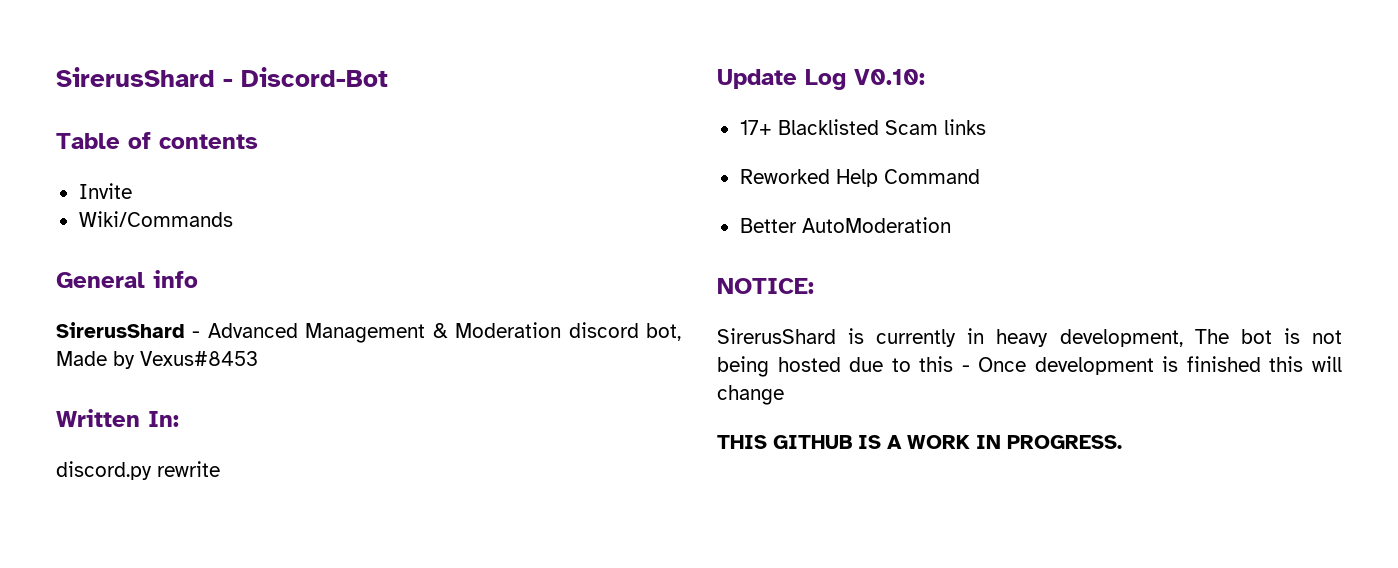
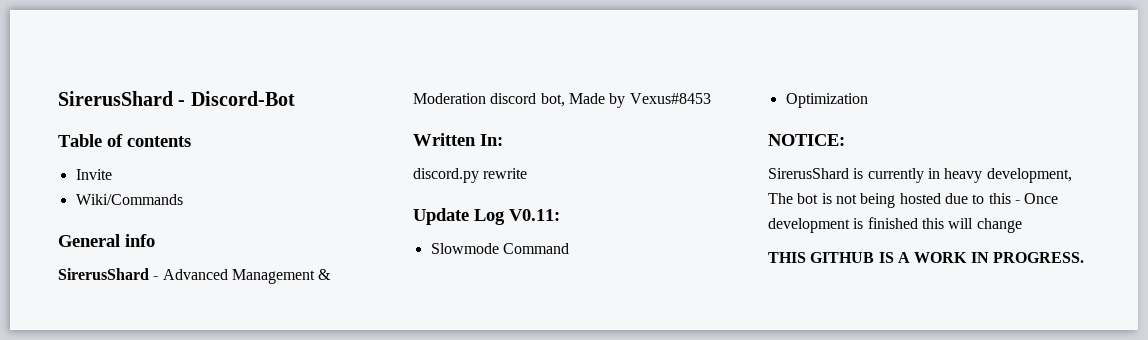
[854,69,925,85] [739,119,986,135] [739,169,878,187] V0.10: // 17+ Blacklisted Scam links // Reworked Help -> [509,209,560,221] [430,243,499,254] V0.11: // Slowmode
[739,217,951,233] Better AutoModeration -> [785,93,868,108] Optimization

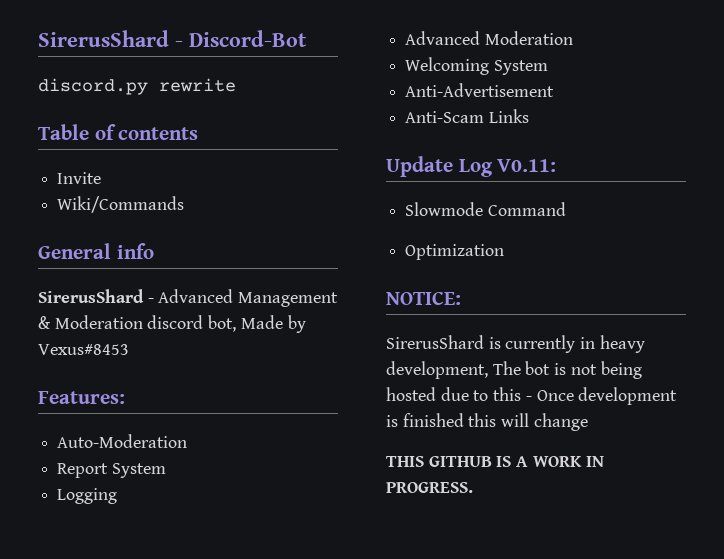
(295, 98) none -> [38,78,236,95] // discord.py rewrite
[413,133,503,146] [413,168,528,183] Written In: // discord.py rewrite -> [38,391,125,404] [57,434,188,448] [57,463,166,478] [57,488,118,504] [405,31,573,45] [405,57,548,75] [405,83,555,97] [405,109,529,123] Features: // Auto-Moderation // Report System // Logging // Advanced Moderation // Welcoming System // Anti-Advertisement // Anti-Scam Links

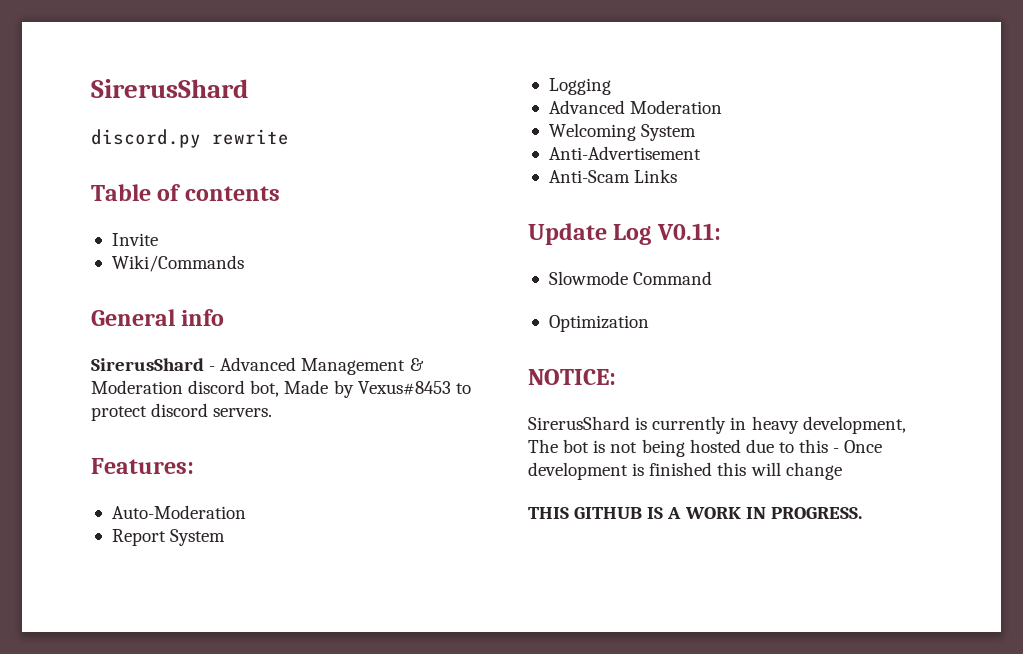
[38,30,307,47] SirerusShard - Discord-Bot -> [91,79,248,98] SirerusShard
(129, 349) none -> [455,383,471,394] [91,403,273,421] to protect discord servers.

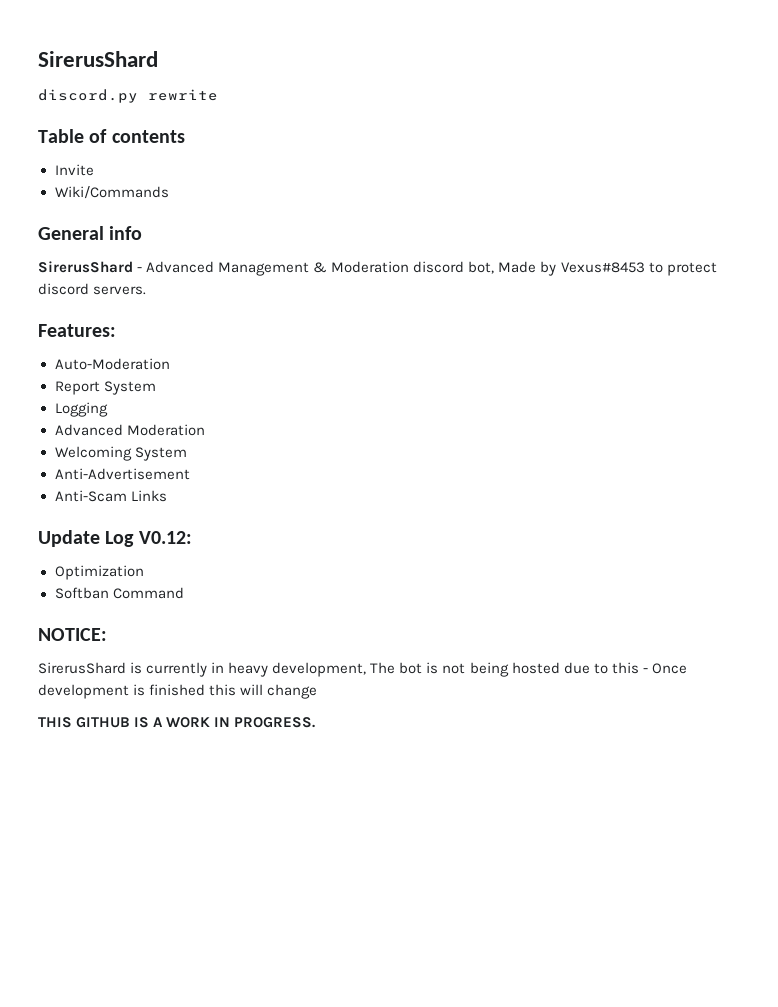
[656,223,721,240] [548,271,713,285] V0.11: // Slowmode Command -> [138,531,192,544] V0.12:
(649, 323) none -> [54,587,184,599] // Softban Command

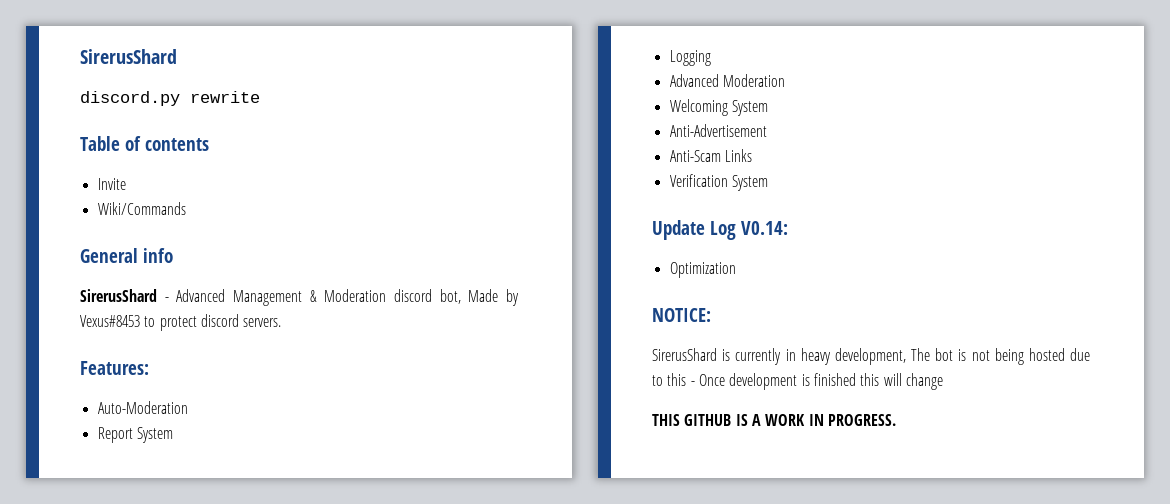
(167, 496) none -> [669,174,768,191] // Verification System
[138,531,192,544] V0.12: -> [741,221,788,235] V0.14:
[54,587,184,599] // Softban Command -> (736, 270) none

